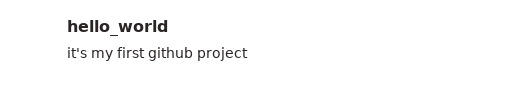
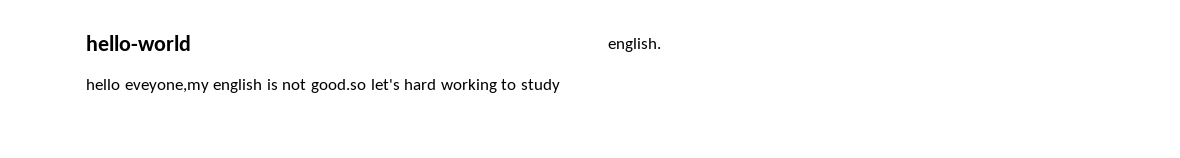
[67,20,168,36] [67,47,248,61] hello_world // it's my first github project -> [86,35,191,51] [86,79,560,93] [608,38,661,52] hello-world // hello eveyone,my english is not good.so let's hard working to study english.

